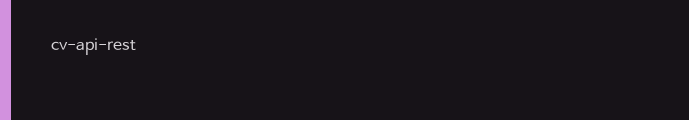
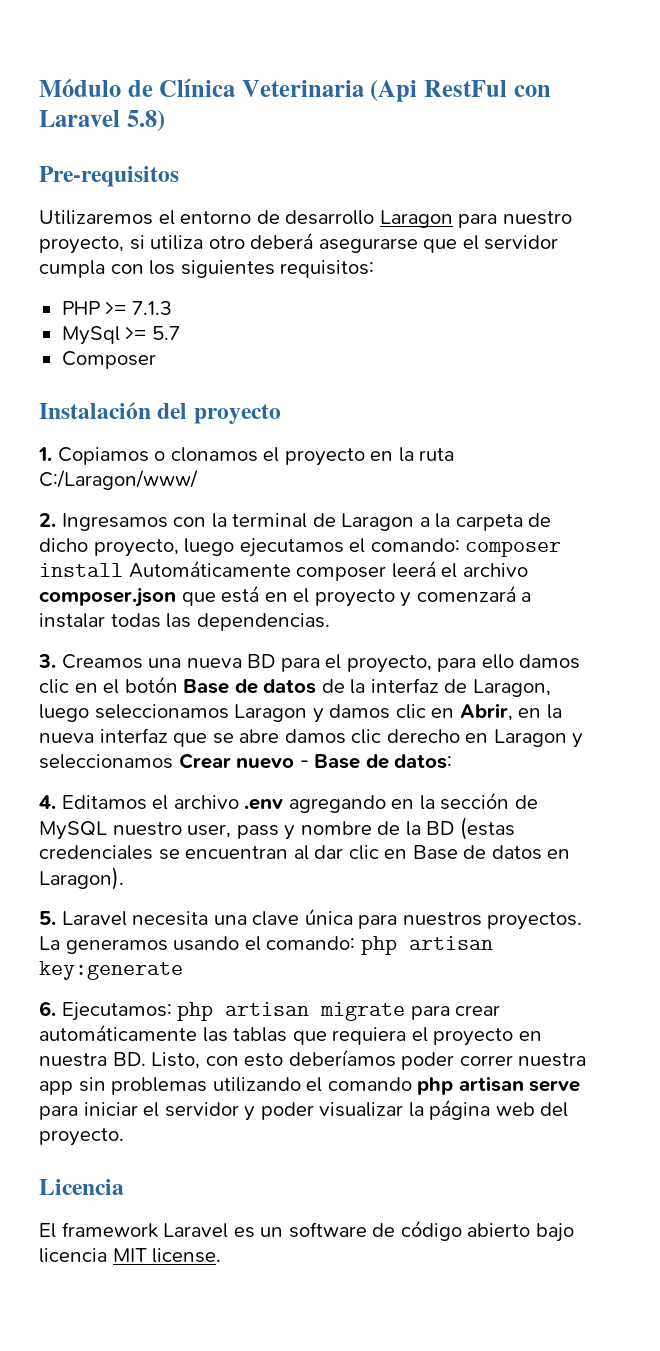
[51,38,136,55] cv-api-rest -> [39,78,551,102] [39,110,165,132] [39,166,179,187] [39,210,572,228] [39,232,559,254] [39,260,375,278] [61,301,172,315] [61,326,180,345] [61,351,156,369] [39,402,281,424] [38,447,455,466] [39,470,198,490] [39,513,552,531] [39,538,562,557] [39,560,528,581] [39,585,532,607] [39,613,330,631] [38,654,581,673] [39,676,551,697] [39,703,562,723] [39,728,584,748] [39,753,453,769] [39,792,538,813] [39,817,515,840] [39,845,571,860] [39,867,124,890] [39,908,583,930] [39,936,493,955] [39,961,183,980] [39,1001,501,1021] [39,1024,542,1046] [39,1049,587,1070] [39,1076,581,1095] [39,1099,569,1121] [39,1128,124,1146] [39,1179,124,1195] [39,1220,574,1242] [39,1248,222,1263] Módulo de Clínica Veterinaria (Api RestFul con Laravel 5.8) // Pre-requisitos // Utilizaremos el entorno de desarrollo Laragon para nuestro proyecto, si utiliza otro deberá asegurarse que el servidor cumpla con los siguientes requisitos: // PHP >= 7.1.3 // MySql >= 5.7 // Composer // Instalación del proyecto // 1. Copiamos o clonamos el proyecto en la ruta C:/Laragon/www/ // 2. Ingresamos con la terminal de Laragon a la carpeta de dicho proyecto, luego ejecutamos el comando: composer install Automáticamente composer leerá el archivo composer.json que está en el proyecto y comenzará a instalar todas las dependencias. // 3. Creamos una nueva BD para el proyecto, para ello damos clic en el botón Base de datos de la interfaz de Laragon, luego seleccionamos Laragon y damos clic en Abrir, en la nueva interfaz que se abre damos clic derecho en Laragon y seleccionamos Crear nuevo - Base de datos: // 4. Editamos el archivo .env agregando en la sección de MySQL nuestro user, pass y nombre de la BD (estas credenciales se encuentran al dar clic en Base de datos en Laragon). // 5. Laravel necesita una clave única para nuestros proyectos. La generamos usando el comando: php artisan key:generate // 6. Ejecutamos: php artisan migrate para crear automáticamente las tablas que requiera el proyecto en nuestra BD. Listo, con esto deberíamos poder correr nuestra app sin problemas utilizando el comando php artisan serve para iniciar el servidor y poder visualizar la página web del proyecto. // Licencia // El framework Laravel es un software de código abierto bajo licencia MIT license.

